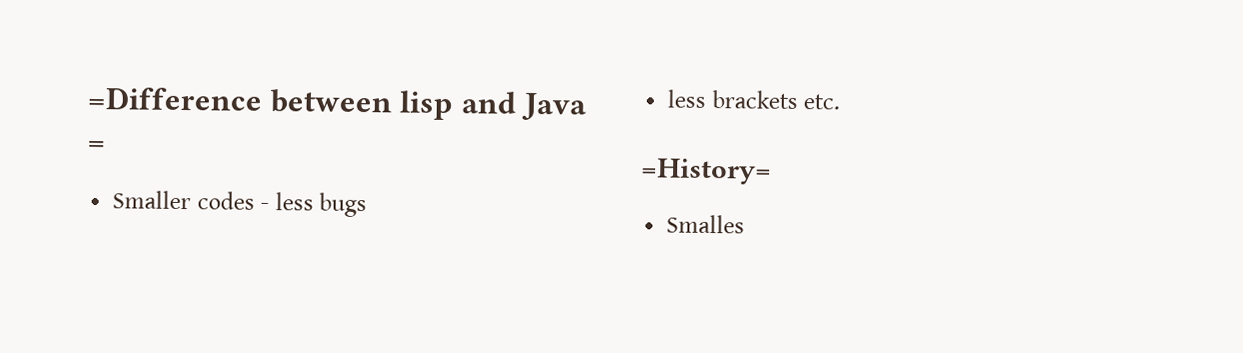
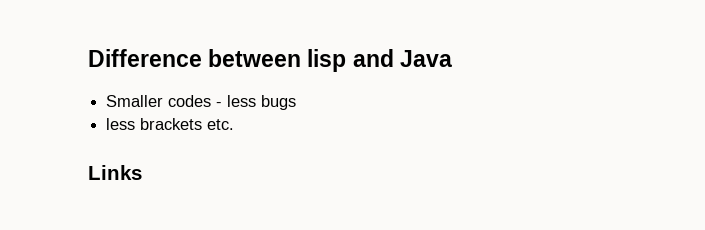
[87,86,262,111] =Difference -> [88,49,202,67] Difference
[87,140,106,152] = -> (452, 58) none
[640,158,772,185] [666,214,746,234] =History= // Smalles -> [88,165,142,180] Links

